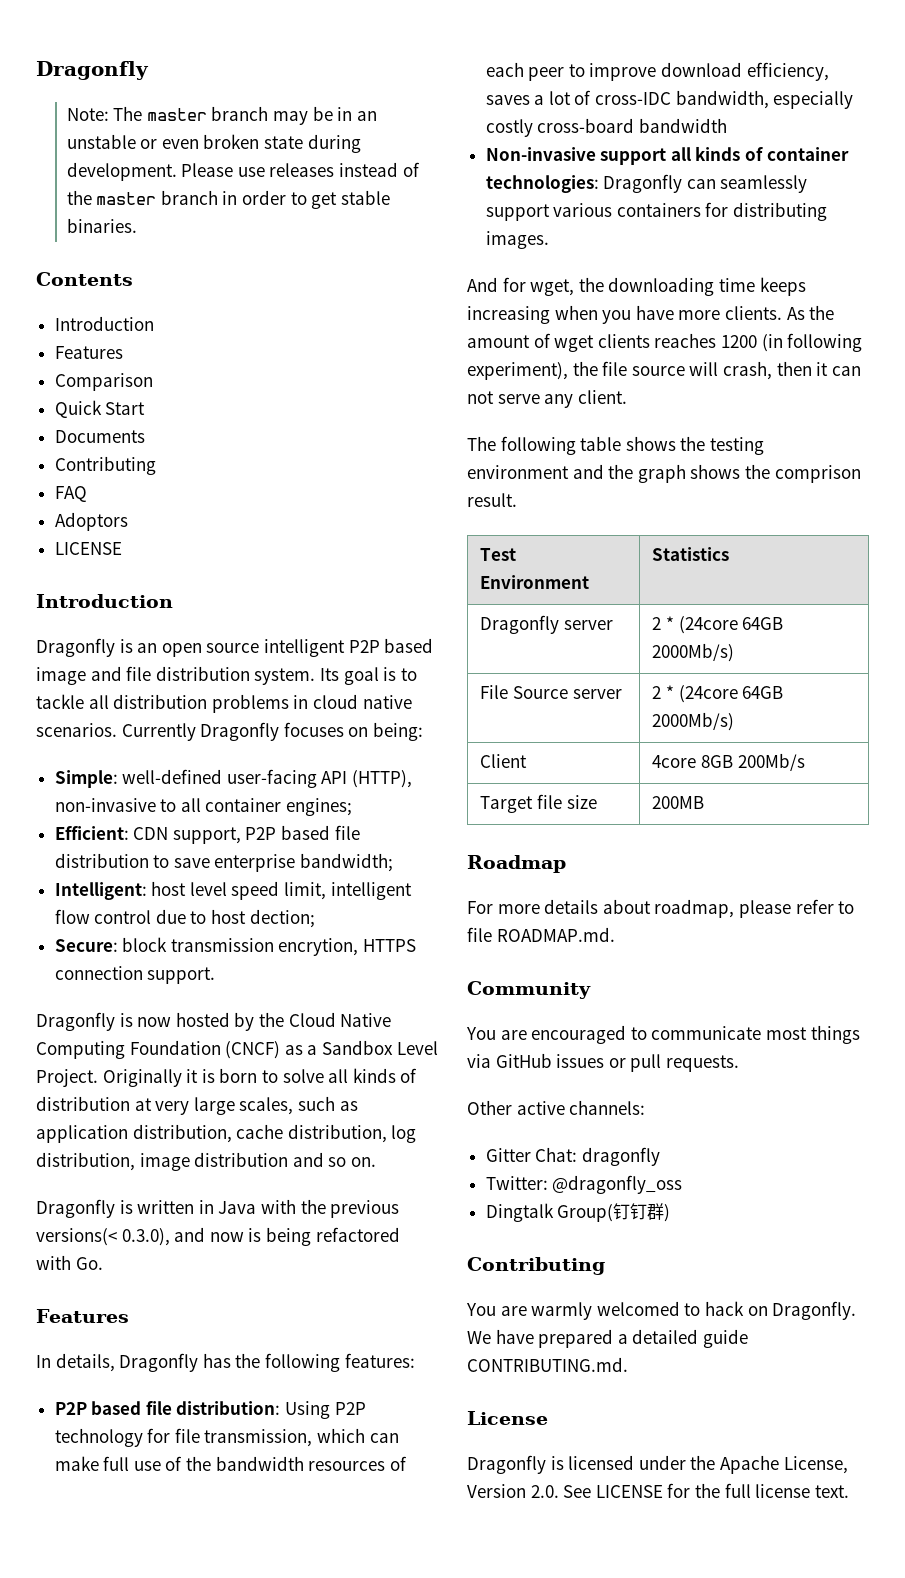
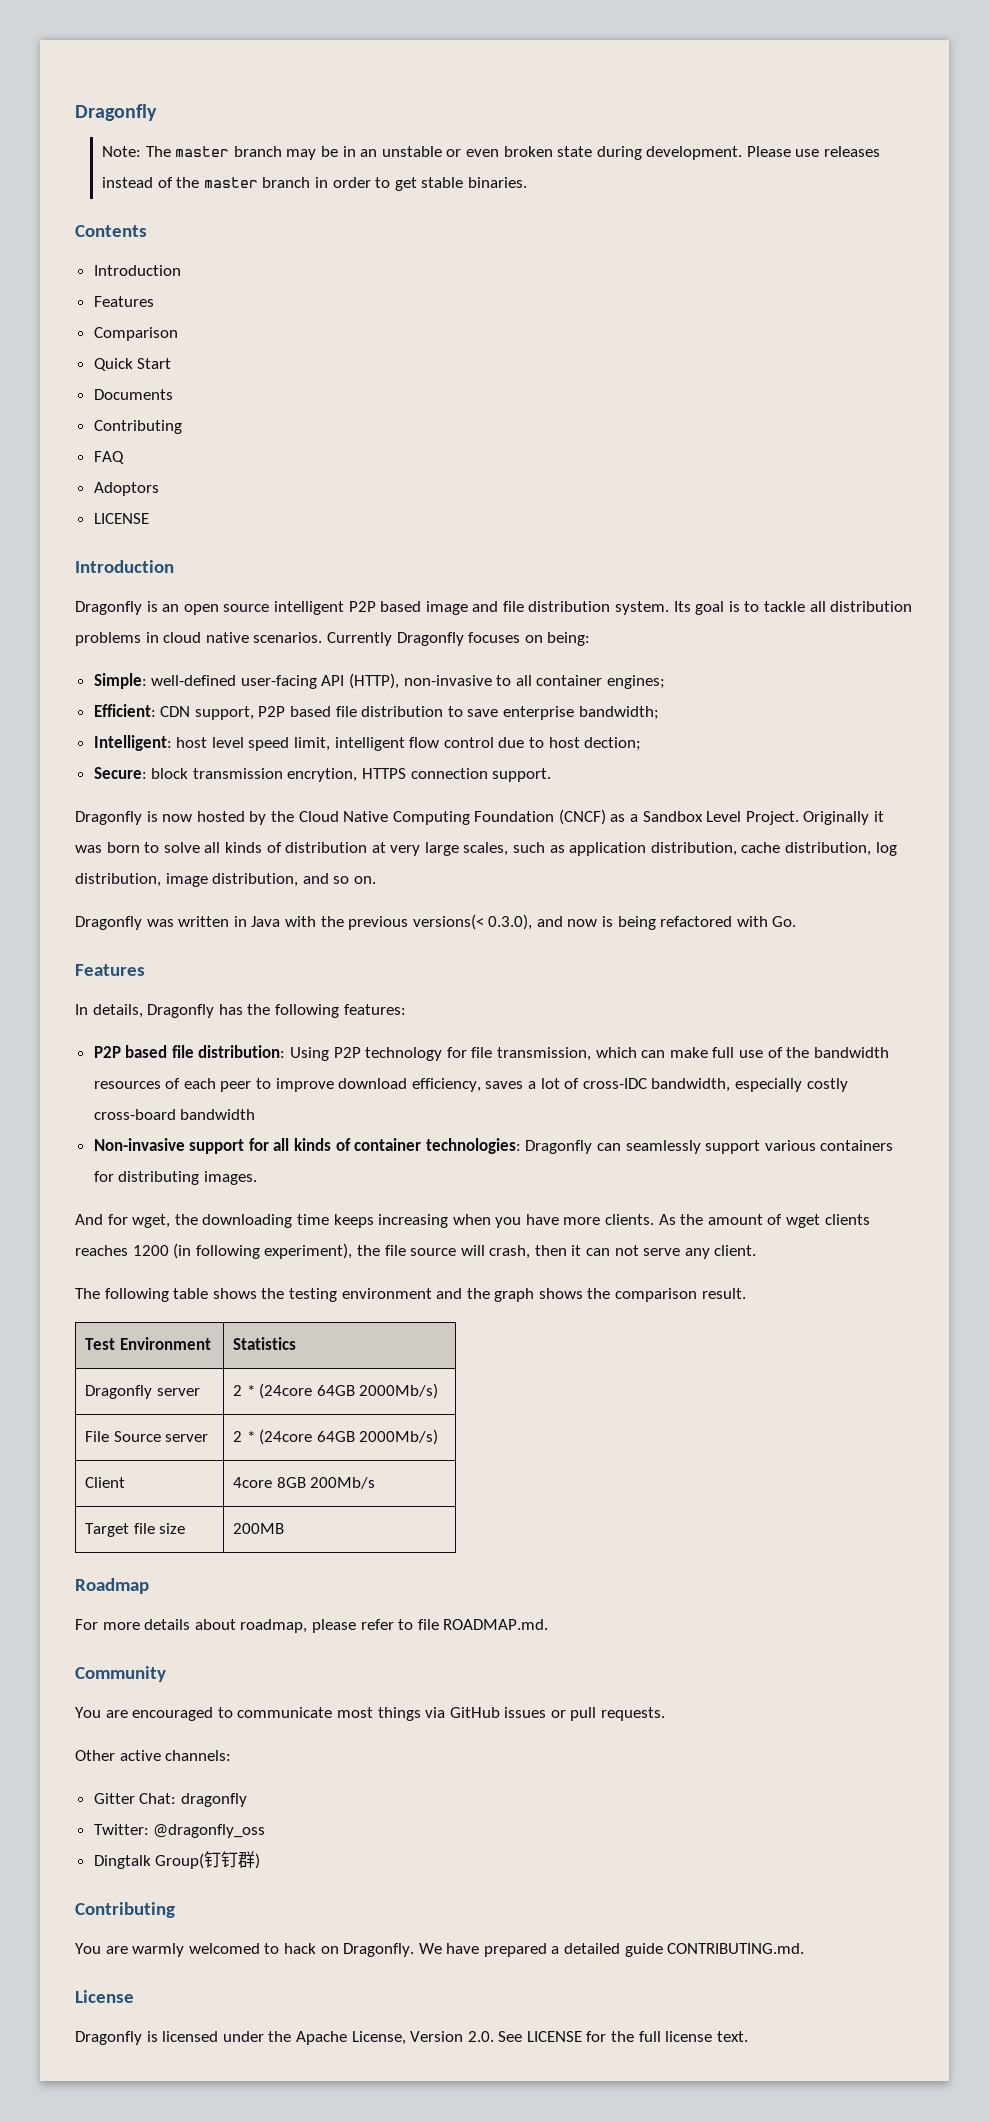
[201,1069,215,1083] is -> [75,845,102,853] was
[194,1152,289,1167] distribution -> [212,873,299,887] distribution,
[119,1200,133,1214] is -> [146,919,174,927] was
(667, 156) none -> [248,1138,269,1151] for
[774,465,861,483] comprison -> [615,1288,698,1302] comparison

